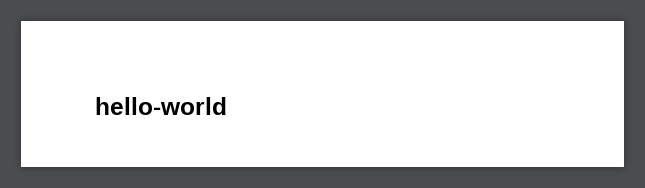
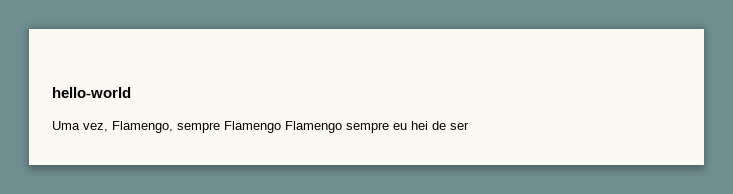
(227, 106) none -> [52,121,469,133] // Uma vez, Flamengo, sempre Flamengo Flamengo sempre eu hei de ser

